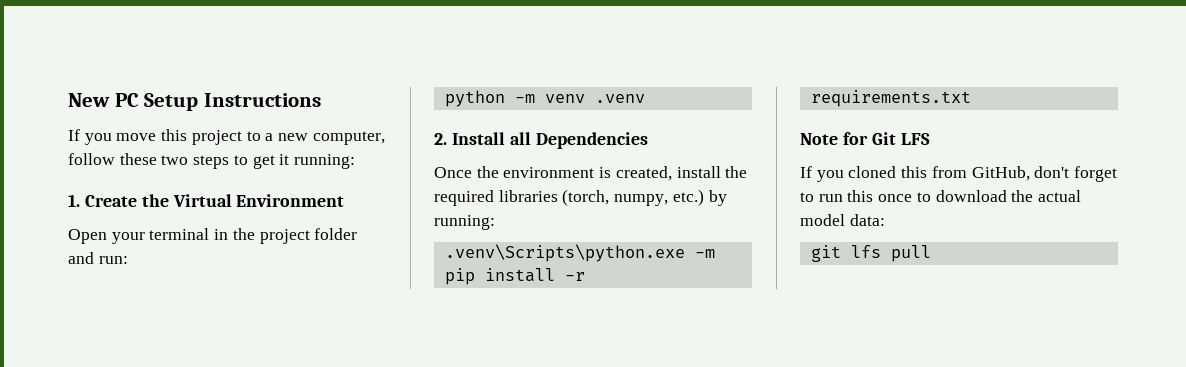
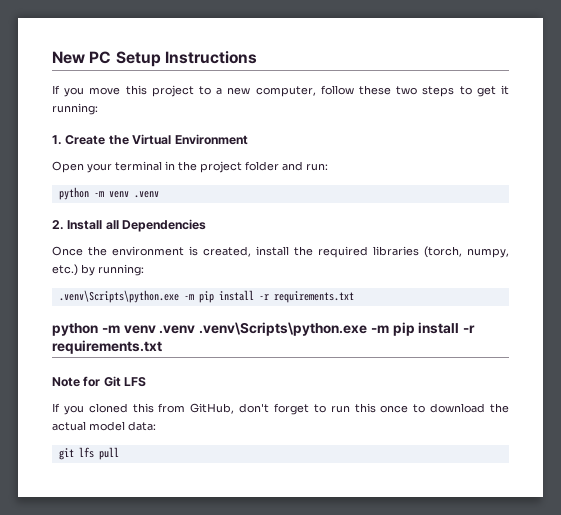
(971, 98) none -> [52,322,476,336] [52,340,162,354] // python -m venv .venv .venv\Scripts\python.exe -m pip install -r requirements.txt

